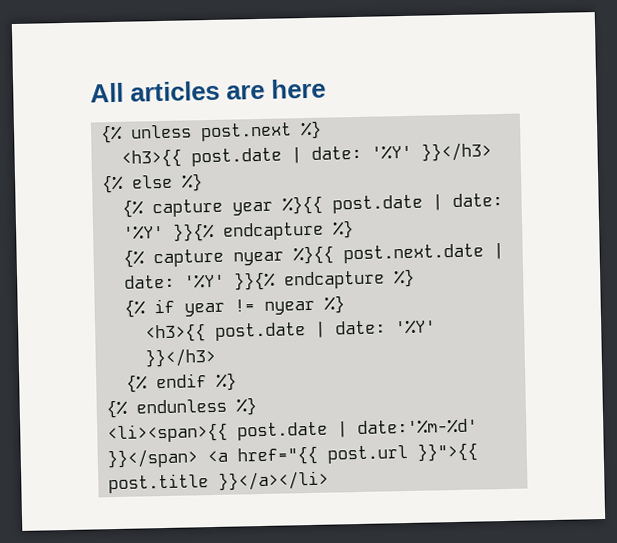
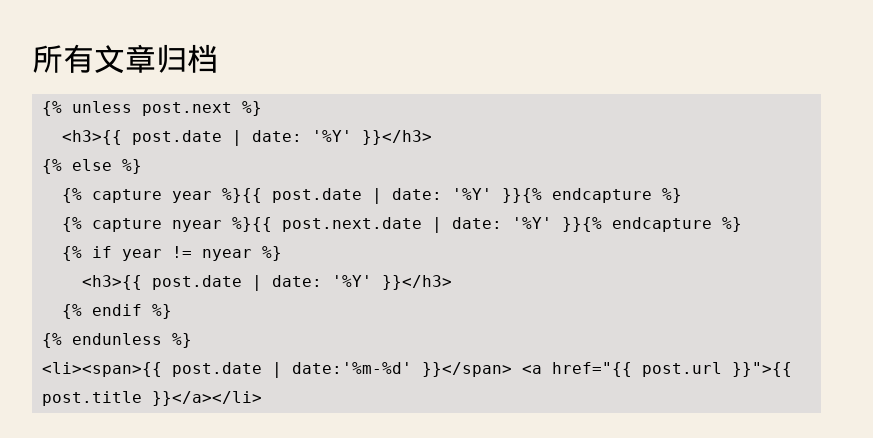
[90,78,327,103] All articles are here -> [32,44,218,74] 所有文章归档

